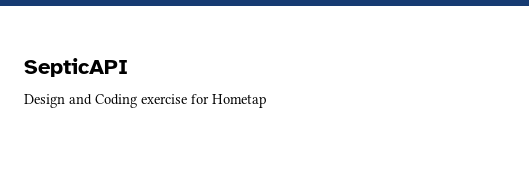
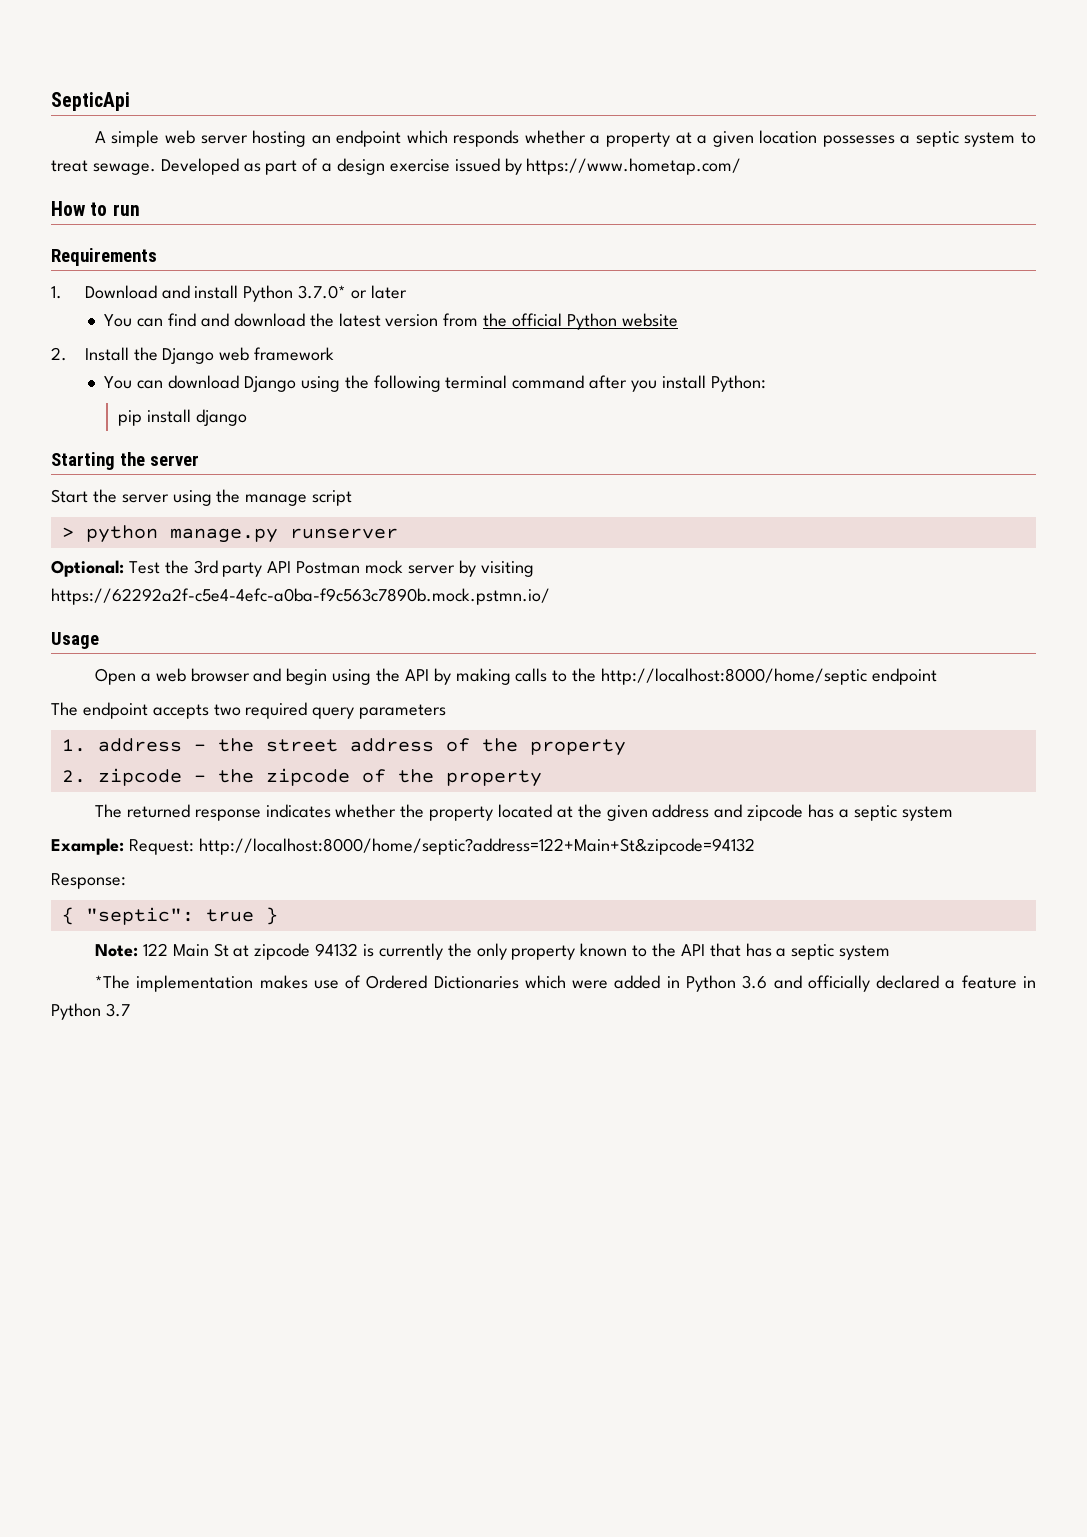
[24,58,128,77] [24,94,267,108] SepticAPI // Design and Coding exercise for Hometap -> [51,92,130,111] [94,130,1037,147] [51,158,742,175] [51,201,140,216] [51,248,157,266] [51,285,407,302] [104,313,678,330] [51,347,335,364] [104,375,766,392] [118,409,248,426] [51,452,199,470] [51,489,353,506] [61,525,398,543] [51,560,534,577] [51,588,550,605] [51,632,99,649] [94,668,937,685] [51,702,447,719] [61,738,626,756] [61,768,542,787] [94,804,953,821] [51,838,755,855] [51,873,126,889] [61,907,278,925] [94,943,891,960] [94,975,1036,992] [51,1003,130,1020] SepticApi // A simple web server hosting an endpoint which responds whether a property at a given location possesses a septic system to treat sewage. Developed as part of a design exercise issued by https://www.hometap.com/ // How to run // Requirements // 1. Download and install Python 3.7.0* or later // You can find and download the latest version from the official Python website // 2. Install the Django web framework // You can download Django using the following terminal command after you install Python: // pip install django // Starting the server // Start the server using the manage script // > python manage.py runserver // Optional: Test the 3rd party API Postman mock server by visiting https://62292a2f-c5e4-4efc-a0ba-f9c563c7890b.mock.pstmn.io/ // Usage // Open a web browser and begin using the API by making calls to the http://localhost:8000/home/septic endpoint // The endpoint accepts two required query parameters // 1. address - the street address of the property // 2. zipcode - the zipcode of the property // The returned response indicates whether the property located at the given address and zipcode has a septic system // Example: Request: http://localhost:8000/home/septic?address=122+Main+St&zipcode=94132 // Response: // { "septic": true } // Note: 122 Main St at zipcode 94132 is currently the only property known to the API that has a septic system // *The implementation makes use of Ordered Dictionaries which were added in Python 3.6 and officially declared a feature in Python 3.7

